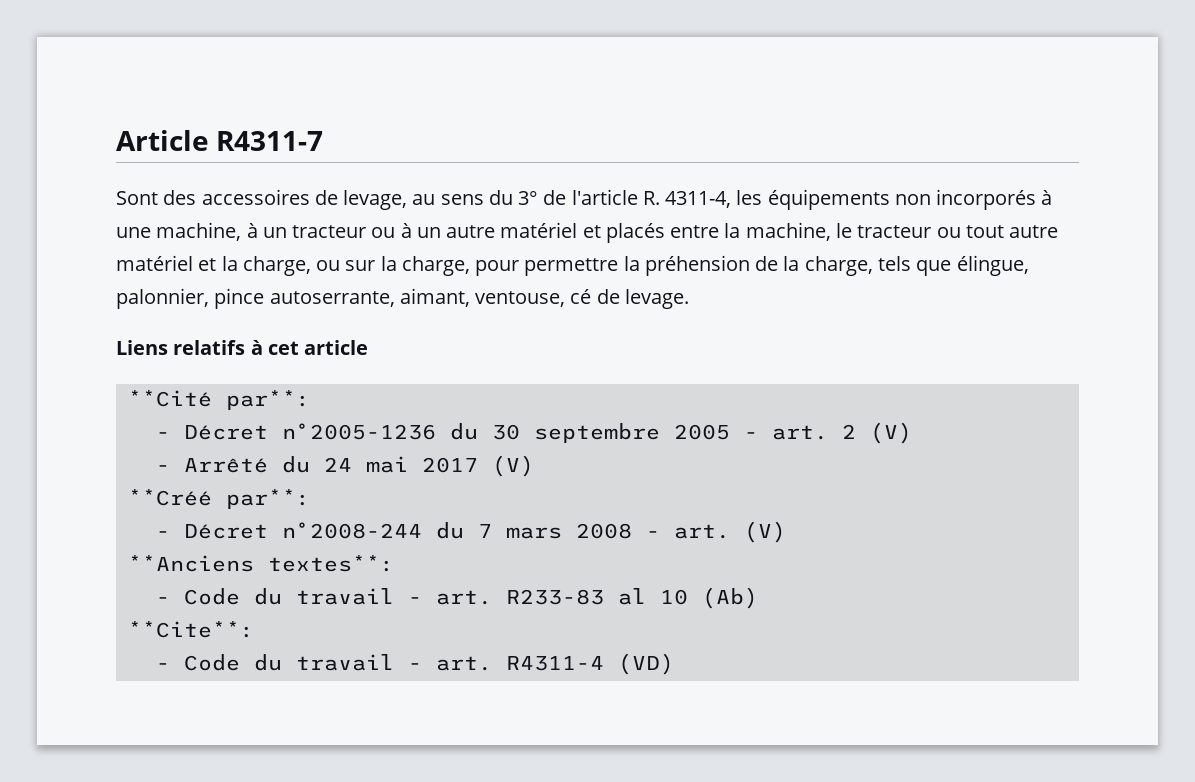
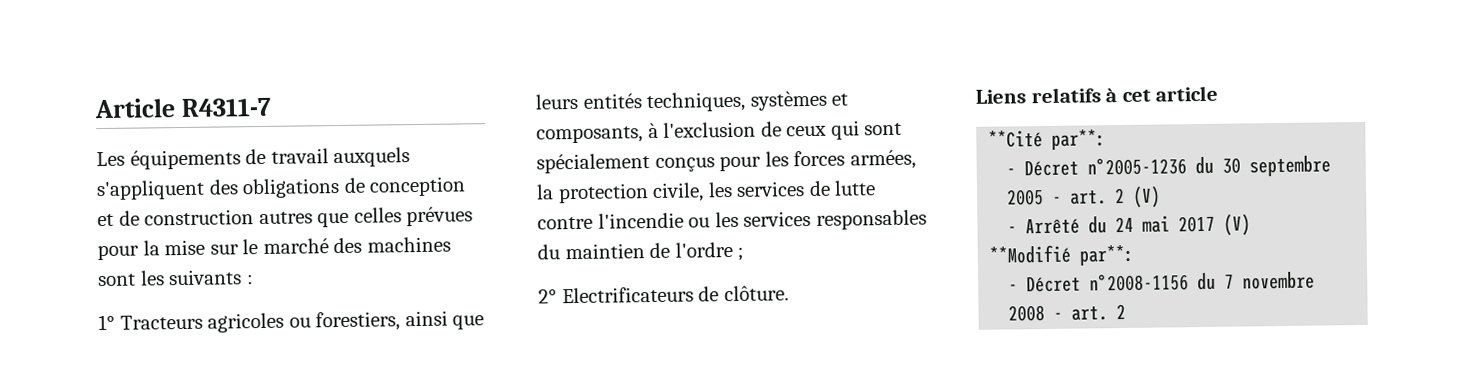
[116,189,1053,210] [116,222,1059,243] [116,255,1029,276] [116,288,689,309] Sont des accessoires de levage, au sens du 3° de l'article R. 4311-4, les équipements non incorporés à une machine, à un tracteur ou à un autre matériel et placés entre la machine, le tracteur ou tout autre matériel et la charge, ou sur la charge, pour permettre la préhension de la charge, tels que élingue, palonnier, pince autoserrante, aimant, ventouse, cé de levage. -> [96,147,411,170] [96,176,467,201] [97,206,474,228] [97,236,451,261] [98,269,254,287] [98,310,485,333] [535,90,849,113] [536,120,903,144] [536,149,916,174] [536,180,877,204] [537,209,927,230] [537,241,745,261] [538,285,789,304] Les équipements de travail auxquels s'appliquent des obligations de conception et de construction autres que celles prévues pour la mise sur le marché des machines sont les suivants : // 1° Tracteurs agricoles ou forestiers, ainsi que leurs entités techniques, systèmes et composants, à l'exclusion de ceux qui sont spécialement conçus pour les forces armées, la protection civile, les services de lutte contre l'incendie ou les services responsables du maintien de l'ordre ; // 2° Electrificateurs de clôture.
[127,489,310,509] [155,522,422,539] **Créé par**: // - Décret n°2008-244 -> [989,244,1135,266] [1008,273,1190,293] **Modifié par**: // - Décret n°2008-1156
[505,527,562,539] mars -> [1242,271,1316,290] novembre
[743,521,786,543] [127,555,394,572] [155,587,758,609] [127,621,254,638] [155,653,674,675] (V) // **Anciens textes**: // - Code du travail - art. R233-83 al 10 (Ab) // **Cite**: // - Code du travail - art. R4311-4 (VD) -> [1116,303,1127,320] 2

